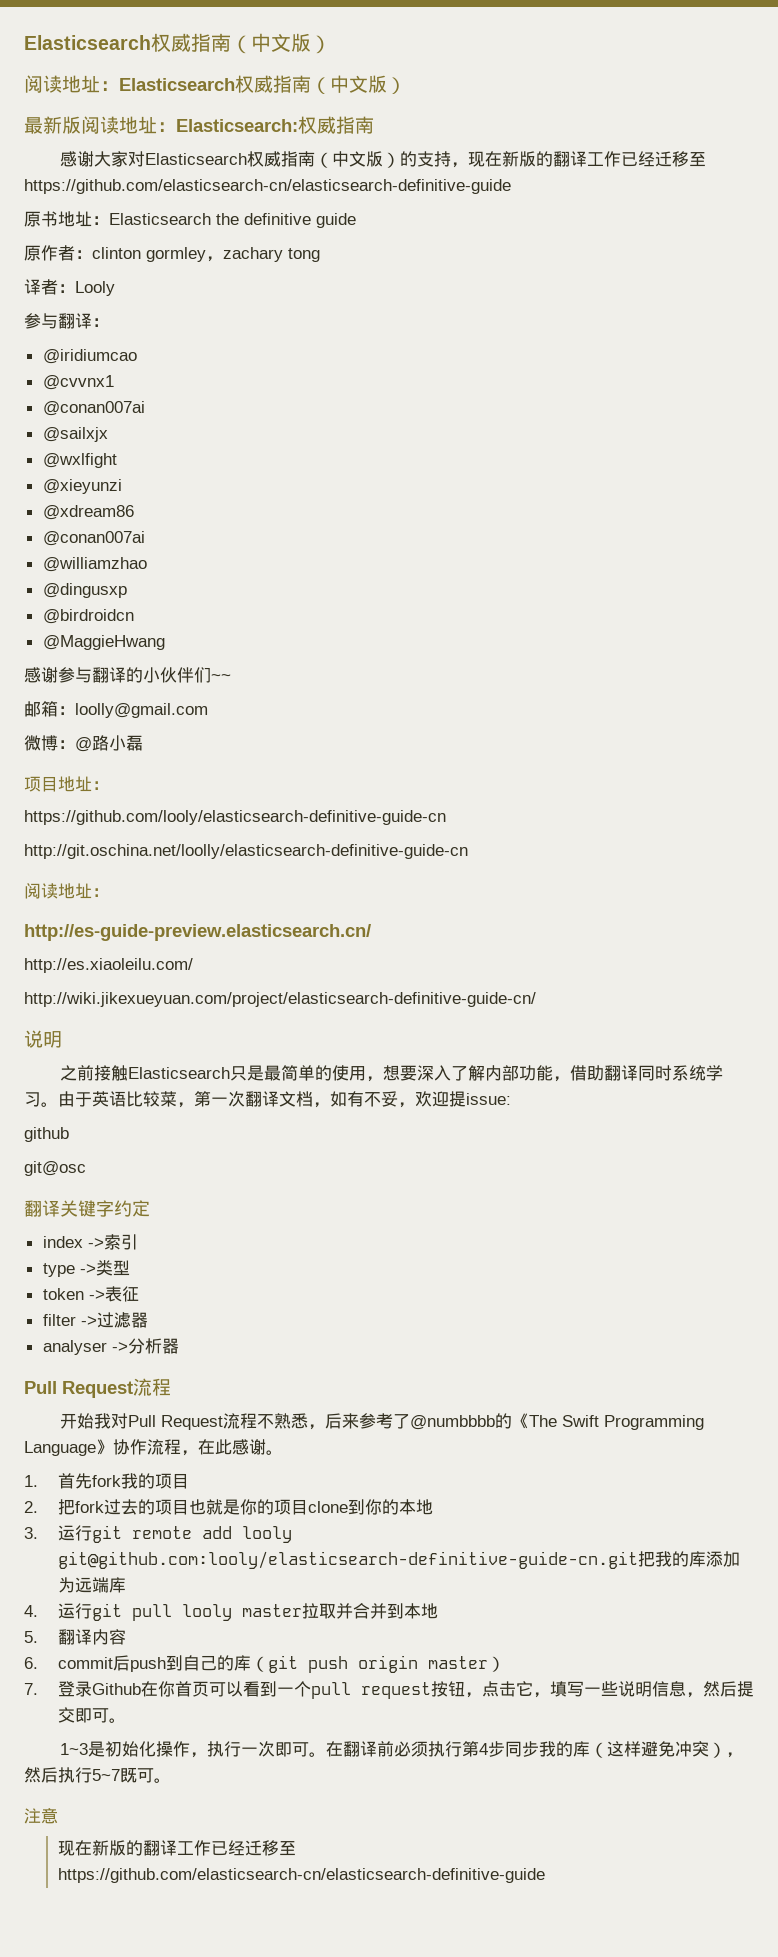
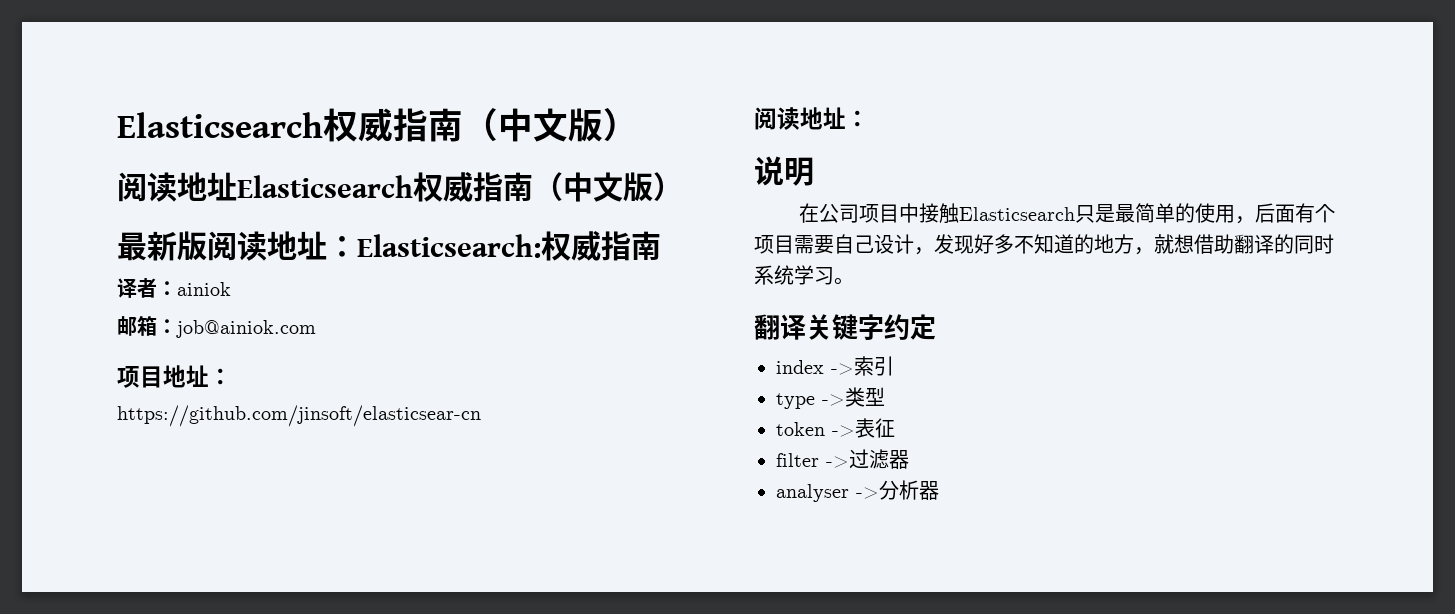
[100,81,119,91] ： -> (237, 186) none
[59,151,706,168] [24,179,511,194] [24,211,356,228] [24,245,320,262] [24,279,115,296] [24,313,109,329] [42,349,137,364] [42,375,114,390] [42,401,145,416] [42,427,108,442] [42,453,117,468] [42,479,122,494] [42,505,134,520] [42,531,145,546] [42,557,147,572] [42,583,127,598] [42,609,134,624] [42,635,165,650] [24,667,231,683] [24,701,208,718] [24,735,143,752] 感谢大家对Elasticsearch权威指南（中文版）的支持，现在新版的翻译工作已经迁移至https://github.com/elasticsearch-cn/elasticsearch-definitive-guide // 原书地址：Elasticsearch the definitive guide // 原作者：clinton gormley，zachary tong // 译者：Looly // 参与翻译： // @iridiumcao // @cvvnx1 // @conan007ai // @sailxjx // @wxlfight // @xieyunzi // @xdream86 // @conan007ai // @williamzhao // @dingusxp // @birdroidcn // @MaggieHwang // 感谢参与翻译的小伙伴们~~ // 邮箱：loolly@gmail.com // 微博：@路小磊 -> [117,278,231,298] [117,316,316,338] 译者：ainiok // 邮箱：job@ainiok.com
[24,810,446,825] [24,844,468,859] https://github.com/looly/elasticsearch-definitive-guide-cn // http://git.oschina.net/loolly/elasticsearch-definitive-guide-cn -> [117,405,481,427] https://github.com/jinsoft/elasticsear-cn
[24,924,371,941] [24,958,193,973] [24,992,536,1007] [24,1030,62,1048] [59,1065,94,1081] http://es-guide-preview.elasticsearch.cn/ // http://es.xiaoleilu.com/ // http://wiki.jikexueyuan.com/project/elasticsearch-definitive-guide-cn/ // 说明 // 之前 -> [754,156,814,186] [798,203,919,223] 说明 // 在公司项目中
[382,1065,570,1082] 想要深入了解内部功能， -> [1254,203,1335,223] [754,234,1194,255] 后面有个项目需要自己设计，发现好多不知道的地方，就想
(638, 1073) none -> [1274,234,1294,254] 的
[58,1091,511,1108] [24,1127,69,1142] [24,1161,86,1176] 由于英语比较菜，第一次翻译文档，如有不妥，欢迎提issue: // github // git@osc -> (854, 281) none
[24,1378,171,1398] [59,1413,704,1430] [24,1439,283,1456] [24,1473,189,1489] [24,1499,433,1515] [24,1525,292,1543] [57,1551,740,1569] [57,1577,126,1593] [24,1603,438,1621] [24,1629,126,1645] [24,1655,505,1673] [24,1681,754,1699] [57,1707,126,1723] [59,1741,743,1758] [24,1767,171,1783] [24,1808,58,1824] [57,1840,296,1856] [57,1868,545,1883] // Pull Request流程 // 开始我对Pull Request流程不熟悉，后来参考了@numbbbb的《The Swift Programming Language》协作流程，在此感谢。 // 1.首先fork我的项目 // 2.把fork过去的项目也就是你的项目clone到你的本地 // 3.运行git remote add looly git@github.com:looly/elasticsearch-definitive-guide-cn.git把我的库添加为远端库 // 4.运行git pull looly master拉取并合并到本地 // 5.翻译内容 // 6. commit后push到自己的库（git push origin master） // 7.登录Github在你首页可以看到一个pull request按钮，点击它，填写一些说明信息，然后提交即可。 // 1~3是初始化操作，执行一次即可。在翻译前必须执行第4步同步我的库（这样避免冲突），然后执行5~7既可。 // 注意 // 现在新版的翻译工作已经迁移至https://github.com/elasticsearch-cn/elasticsearch-definitive-guide -> (939, 490) none

